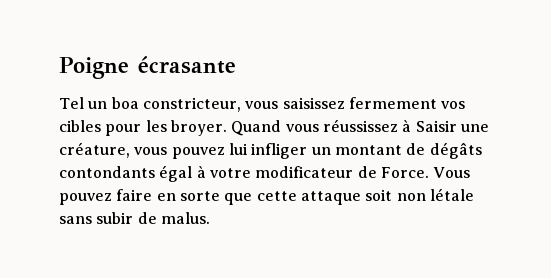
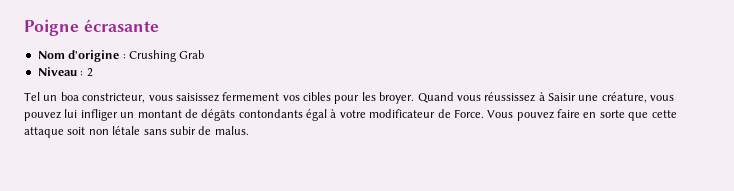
(236, 65) none -> [37,50,205,62] [37,67,93,77] // Nom d'origine : Crushing Grab // Niveau : 2

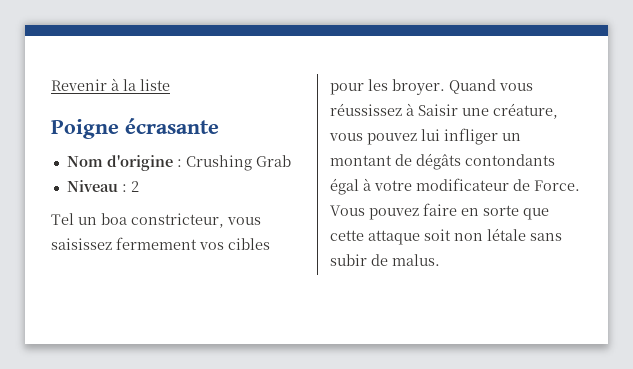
(24, 27) none -> [51,78,170,91] Revenir à la liste //

